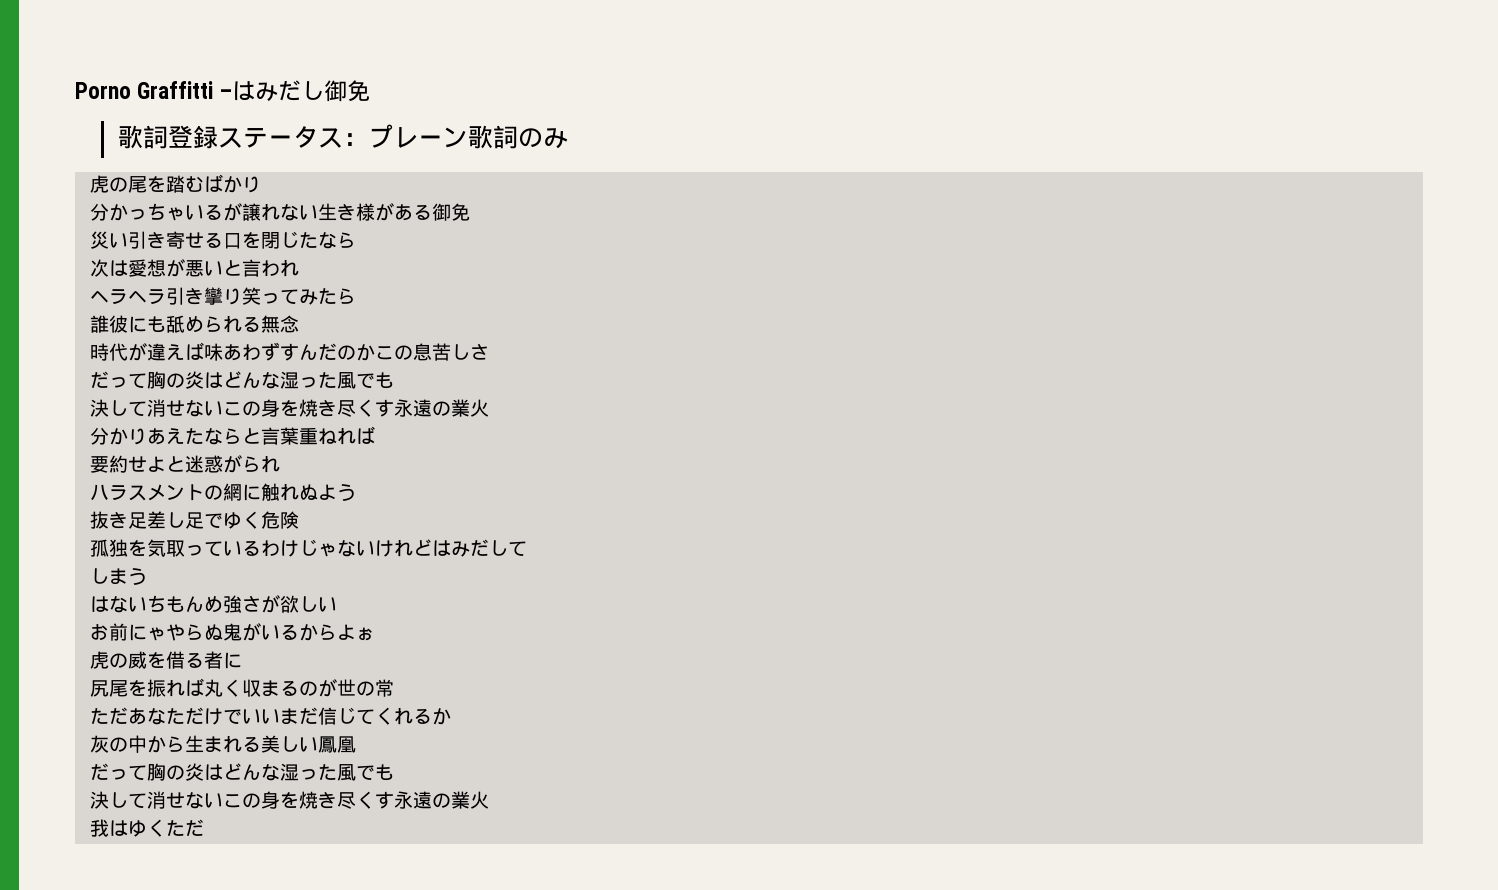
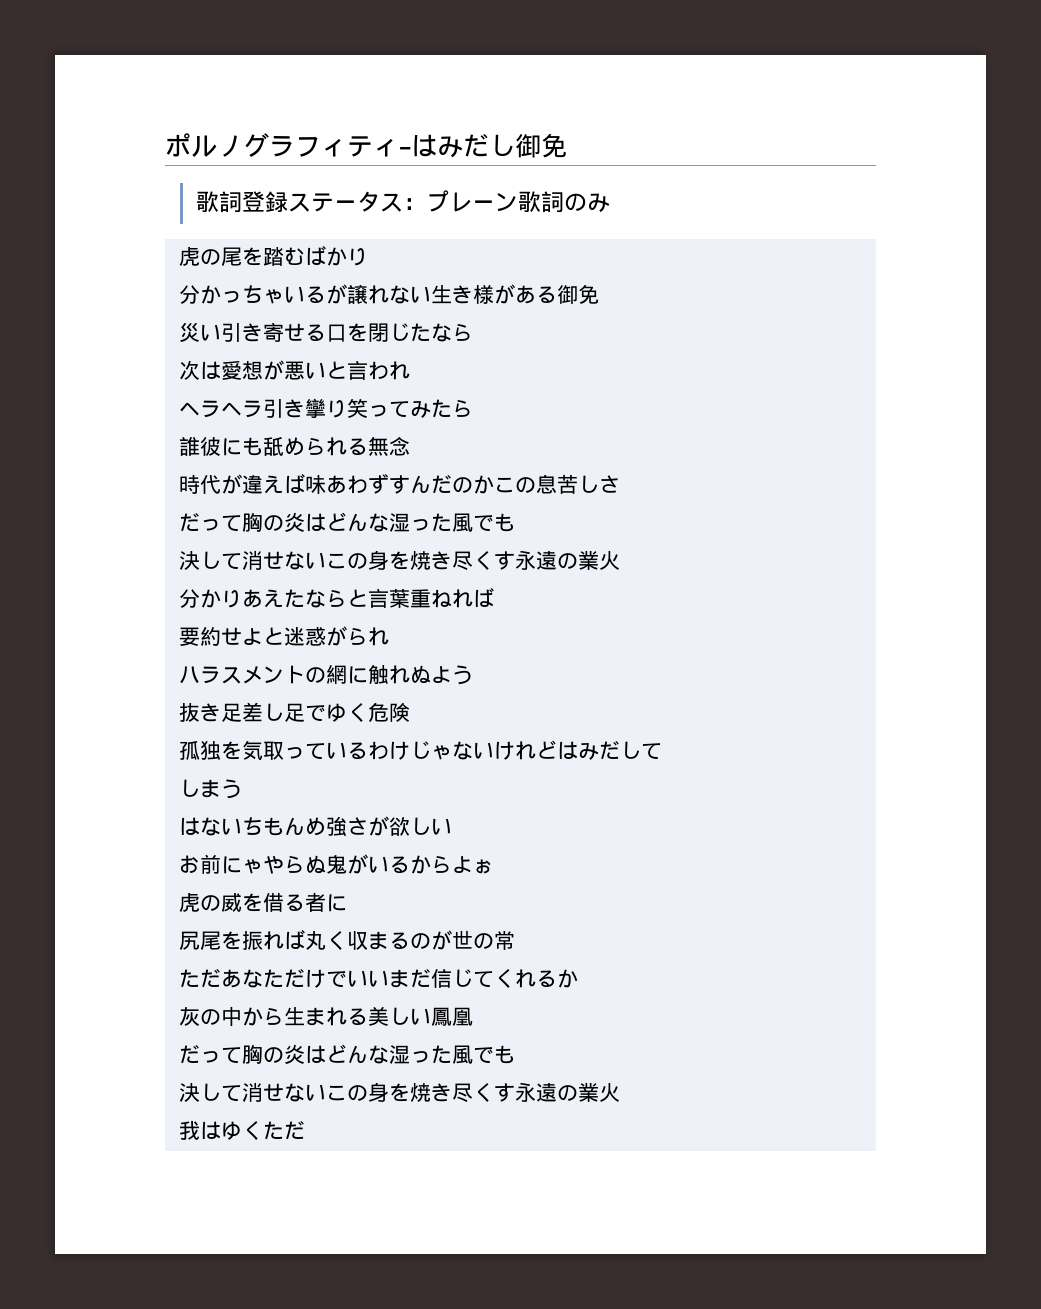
[75,81,214,99] Porno Graffitti -> [165,133,399,157] ポルノグラフィティ

